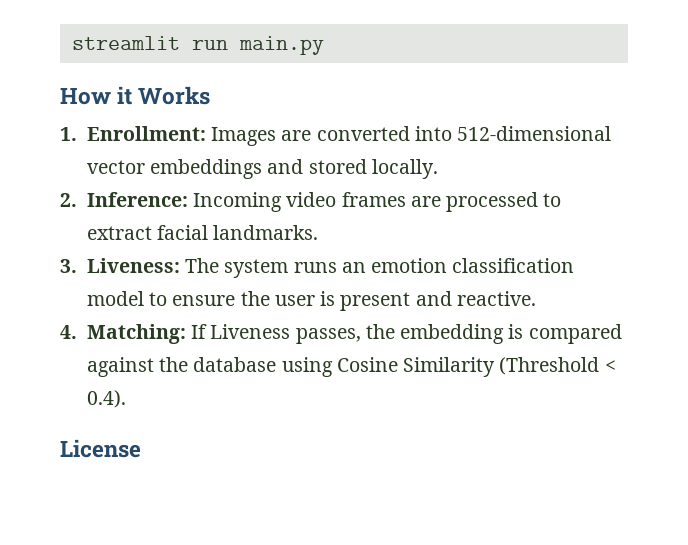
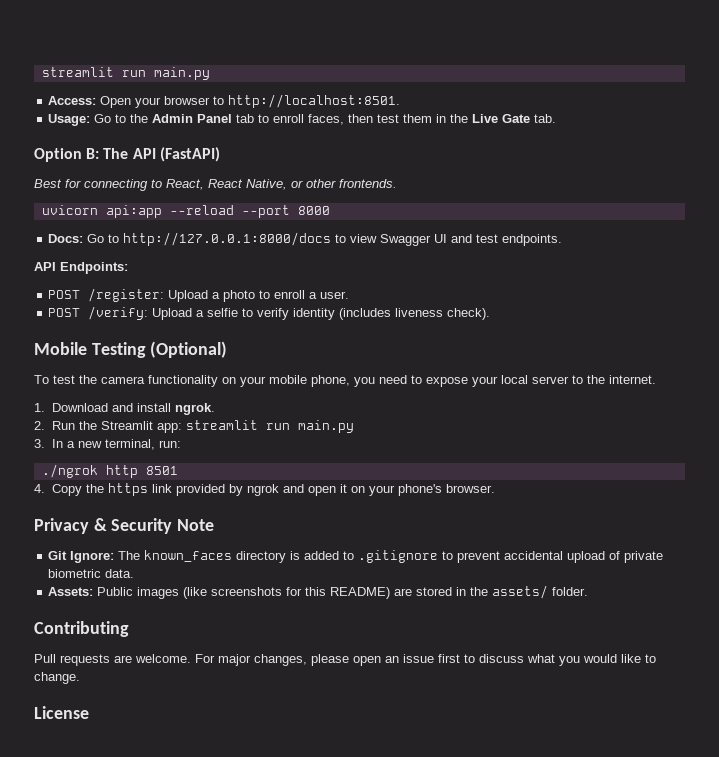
[71,36,324,55] [60,86,211,105] [60,126,612,146] [86,159,438,179] [60,192,562,212] [86,225,319,240] [60,258,575,278] [86,291,536,311] [60,324,622,344] [86,357,616,377] [86,390,126,408] streamlit run main.py // How it Works // 1. Enrollment: Images are converted into 512-dimensional vector embeddings and stored locally. // 2. Inference: Incoming video frames are processed to extract facial landmarks. // 3. Liveness: The system runs an emotion classification model to ensure the user is present and reactive. // 4. Matching: If Liveness passes, the embedding is compared against the database using Cosine Similarity (Threshold < 0.4). -> [41,67,210,80] [48,94,401,108] [48,114,557,126] [34,147,220,162] [34,179,397,191] [41,205,330,218] [48,232,563,246] [34,262,128,274] [48,288,350,302] [48,306,491,320] [34,341,228,358] [34,375,656,387] [34,403,215,415] [34,420,354,433] [34,439,181,450] [41,464,178,478] [34,483,495,496] [34,518,215,534] [48,550,664,563] [48,569,135,578] [48,585,589,599] [34,621,129,637] [34,654,656,666] [34,672,80,684] streamlit run main.py // Access: Open your browser to http://localhost:8501. // Usage: Go to the Admin Panel tab to enroll faces, then test them in the Live Gate tab. // Option B: The API (FastAPI) // Best for connecting to React, React Native, or other frontends. // uvicorn api:app --reload --port 8000 // Docs: Go to http://127.0.0.1:8000/docs to view Swagger UI and test endpoints. // API Endpoints: // POST /register: Upload a photo to enroll a user. // POST /verify: Upload a selfie to verify identity (includes liveness check). // Mobile Testing (Optional) // To test the camera functionality on your mobile phone, you need to expose your local server to the internet. // 1. Download and install ngrok. // 2. Run the Streamlit app: streamlit run main.py // 3. In a new terminal, run: // ./ngrok http 8501 // 4. Copy the https link provided by ngrok and open it on your phone's browser. // Privacy & Security Note // Git Ignore: The known_faces directory is added to .gitignore to prevent accidental upload of private biometric data. // Assets: Public images (like screenshots for this README) are stored in the assets/ folder. // Contributing // Pull requests are welcome. For major changes, please open an issue first to discuss what you would like to change.

